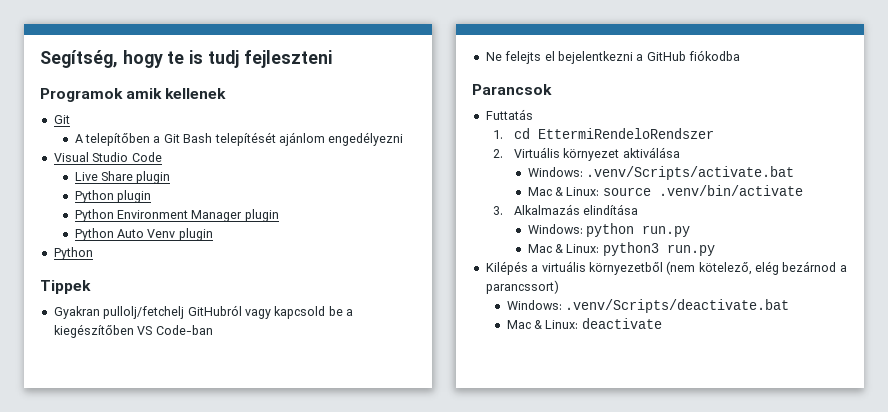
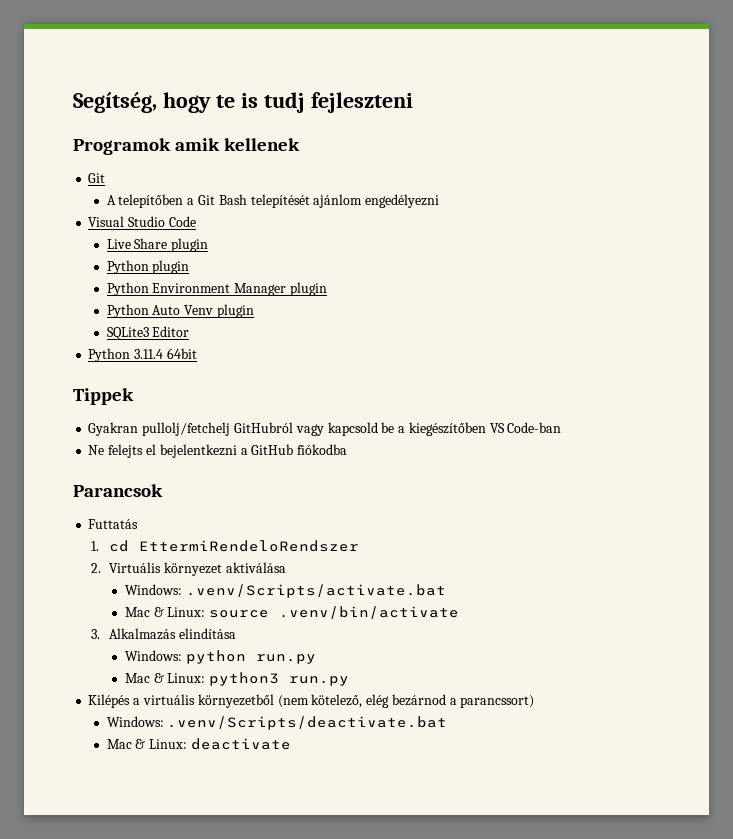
[53,247,93,260] // Python -> [106,326,190,340] [88,348,197,362] // SQLite3 Editor // Python 3.11.4 64bit

